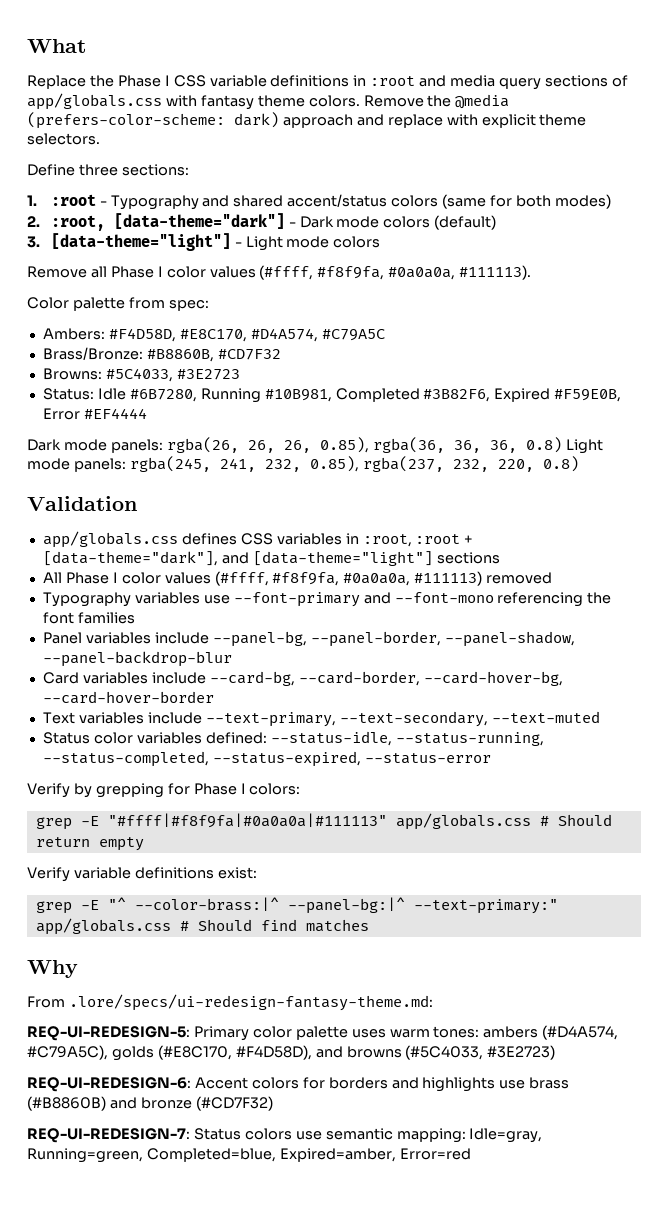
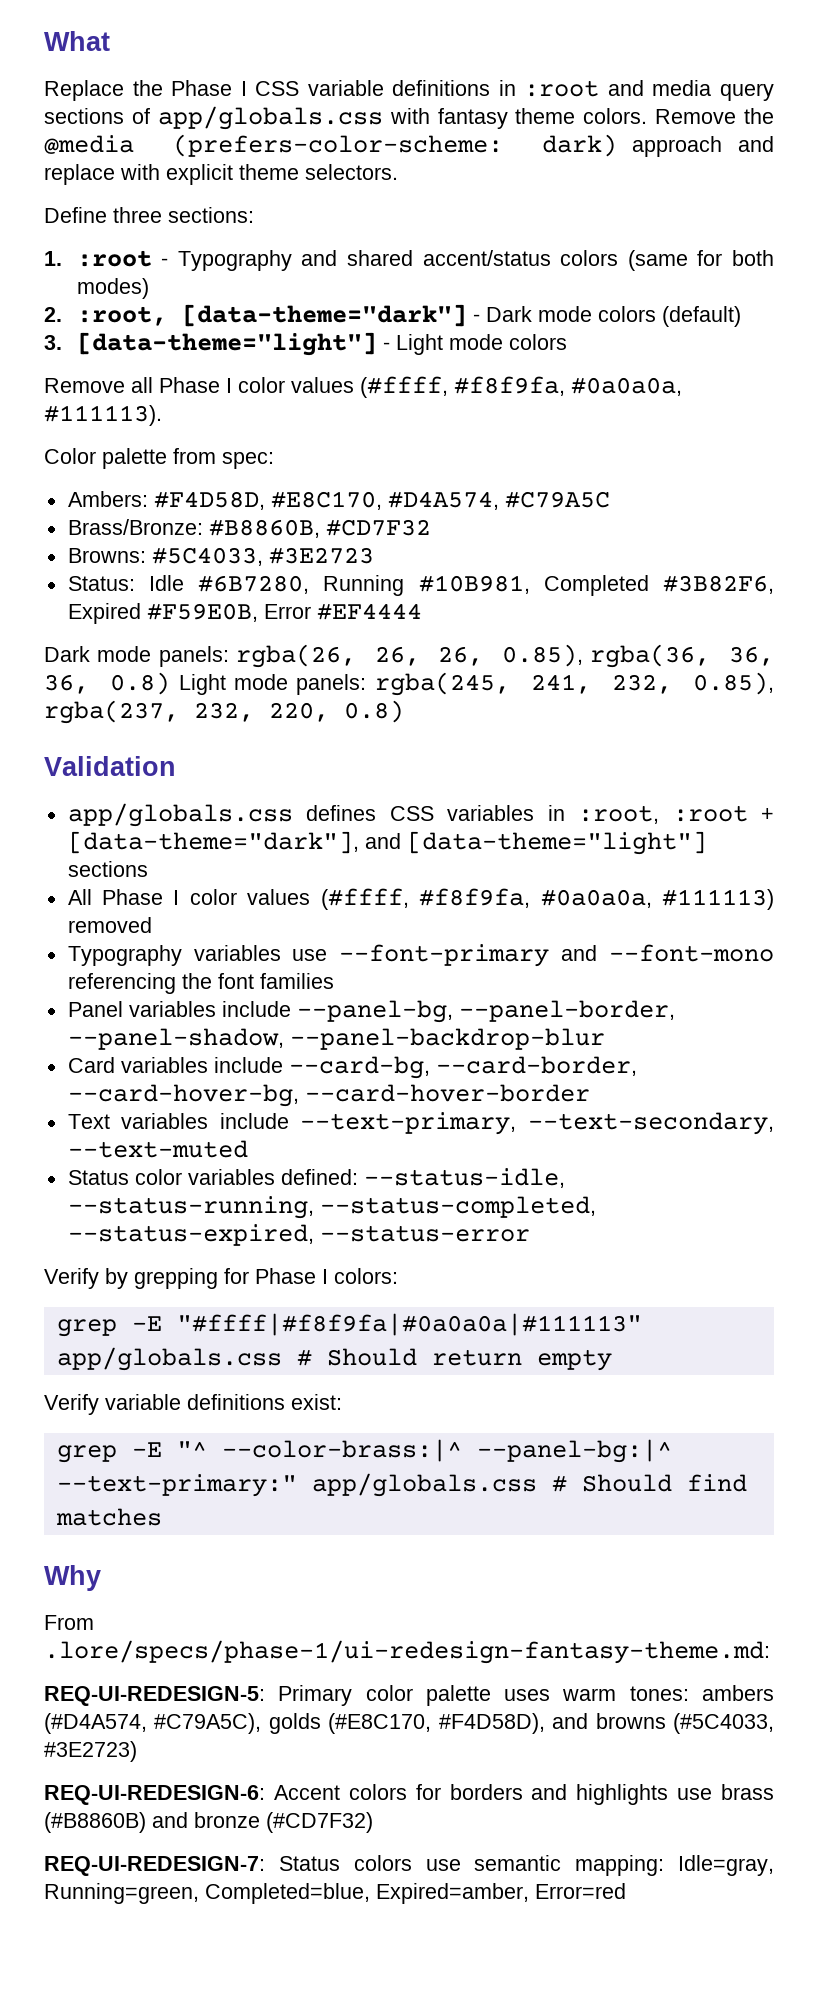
[68,994,433,1011] .lore/specs/ui-redesign-fantasy-theme.md: -> [44,1640,770,1664] .lore/specs/phase-1/ui-redesign-fantasy-theme.md:

